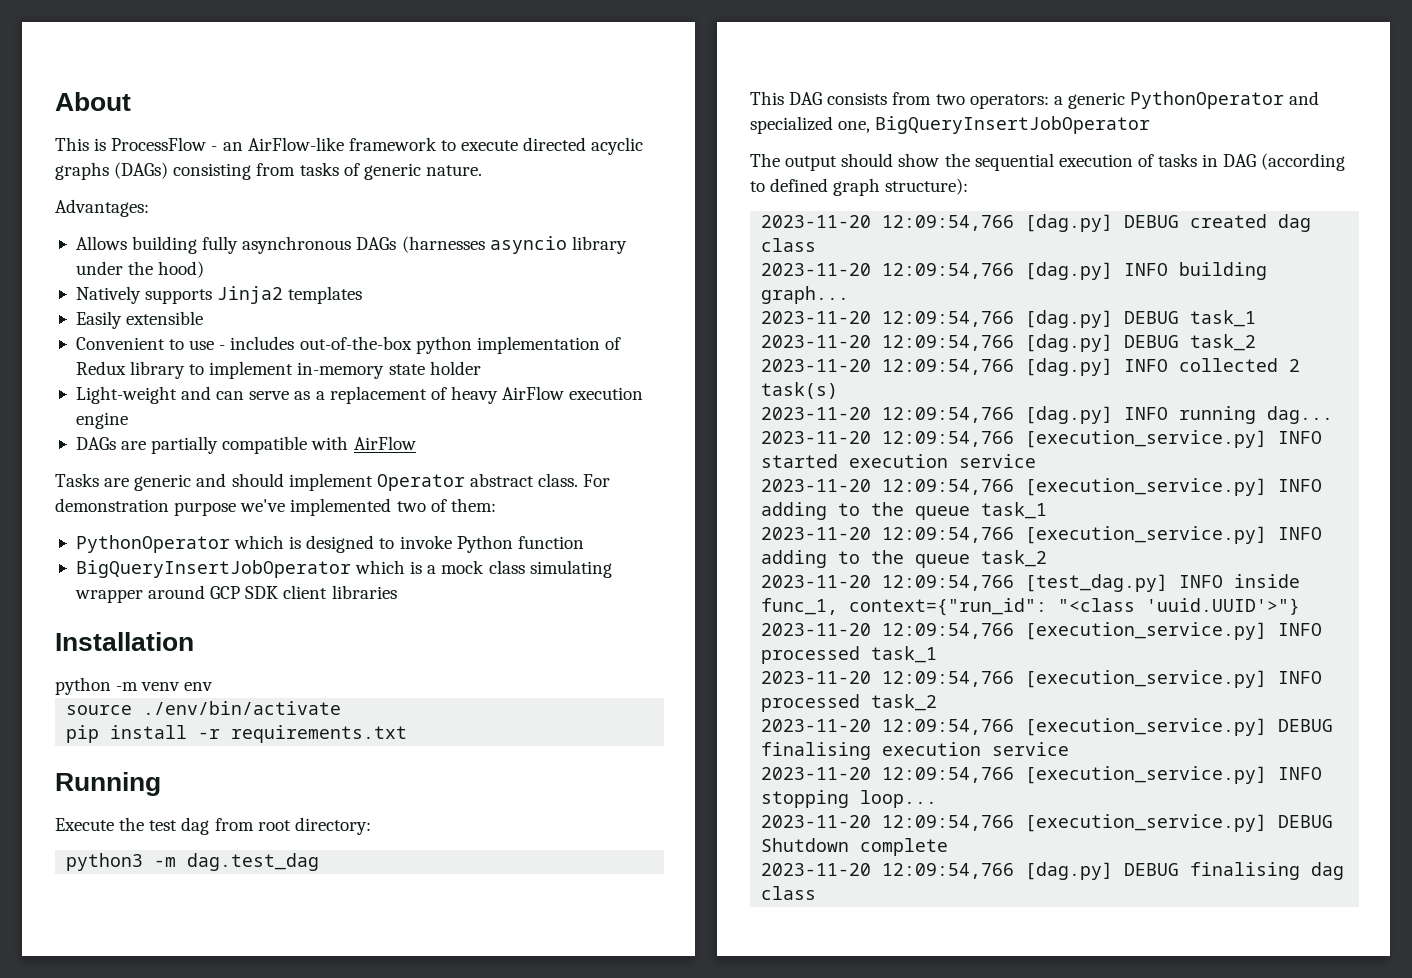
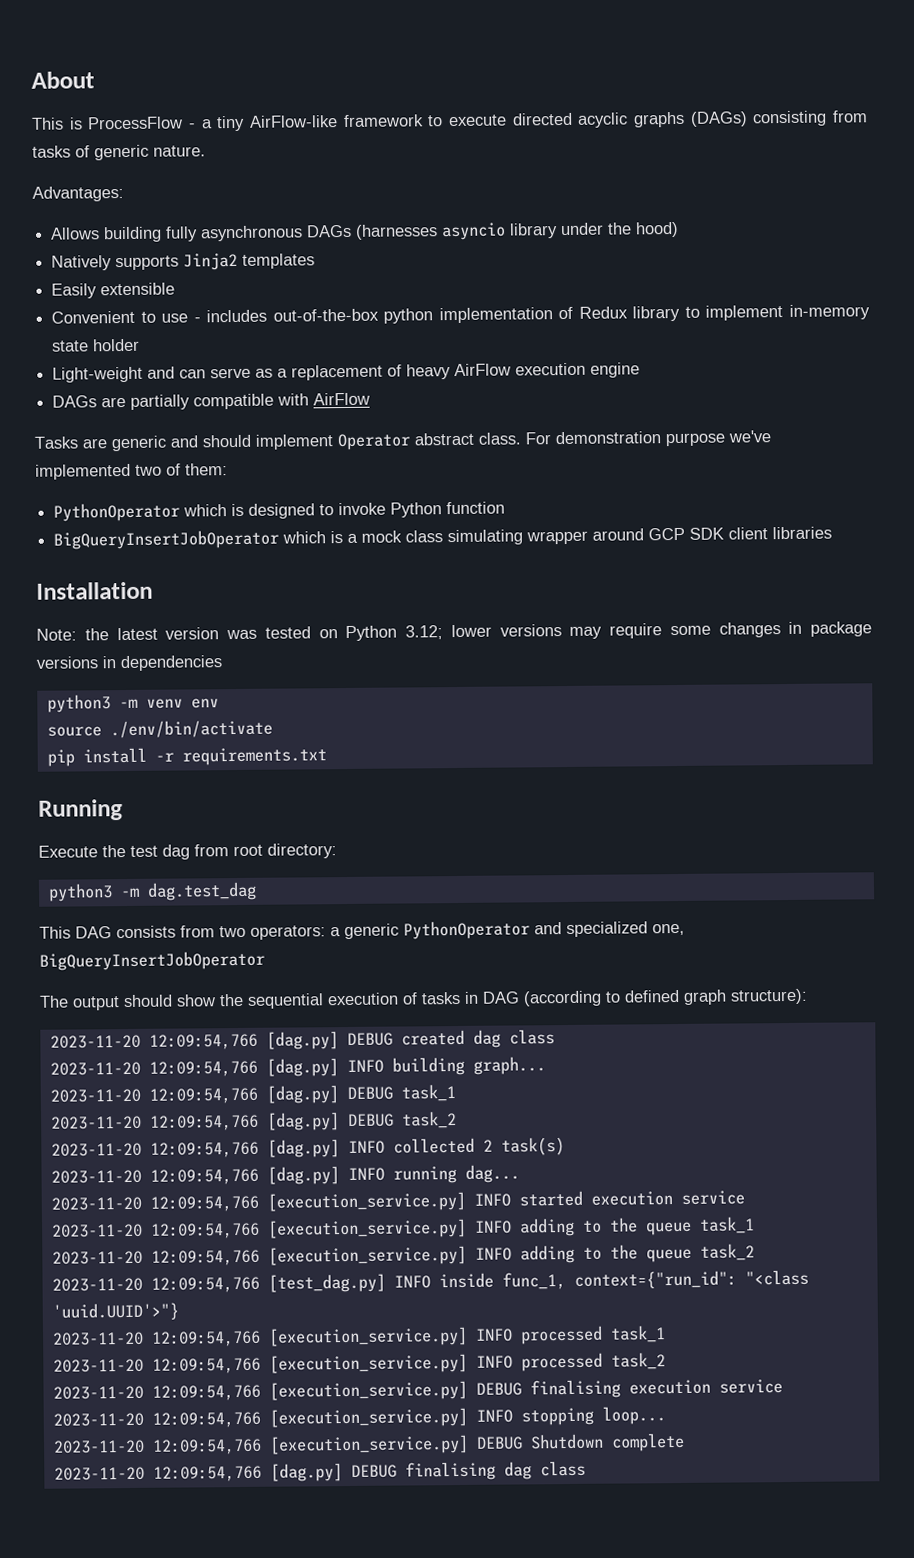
[222,142,243,151] an -> [201,115,246,132] a tiny
[55,677,111,695] python -> [36,621,872,642] [36,655,223,672] [46,694,111,713] Note: the latest version was tested on Python 3.12; lower versions may require some changes in package versions in dependencies // python3

